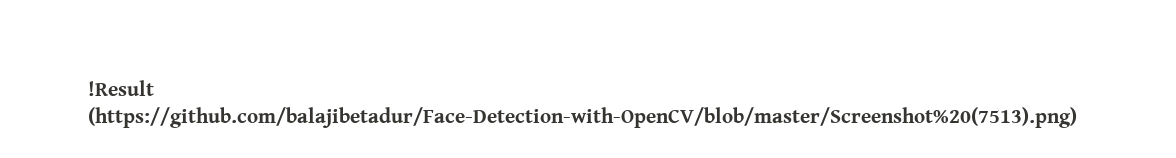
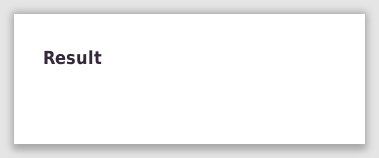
[88,80,154,96] [88,107,1077,128] !Result (https://github.com/balajibetadur/Face-Detection-with-OpenCV/blob/master/Screenshot%20(7513).png) -> [43,50,102,65] Result

